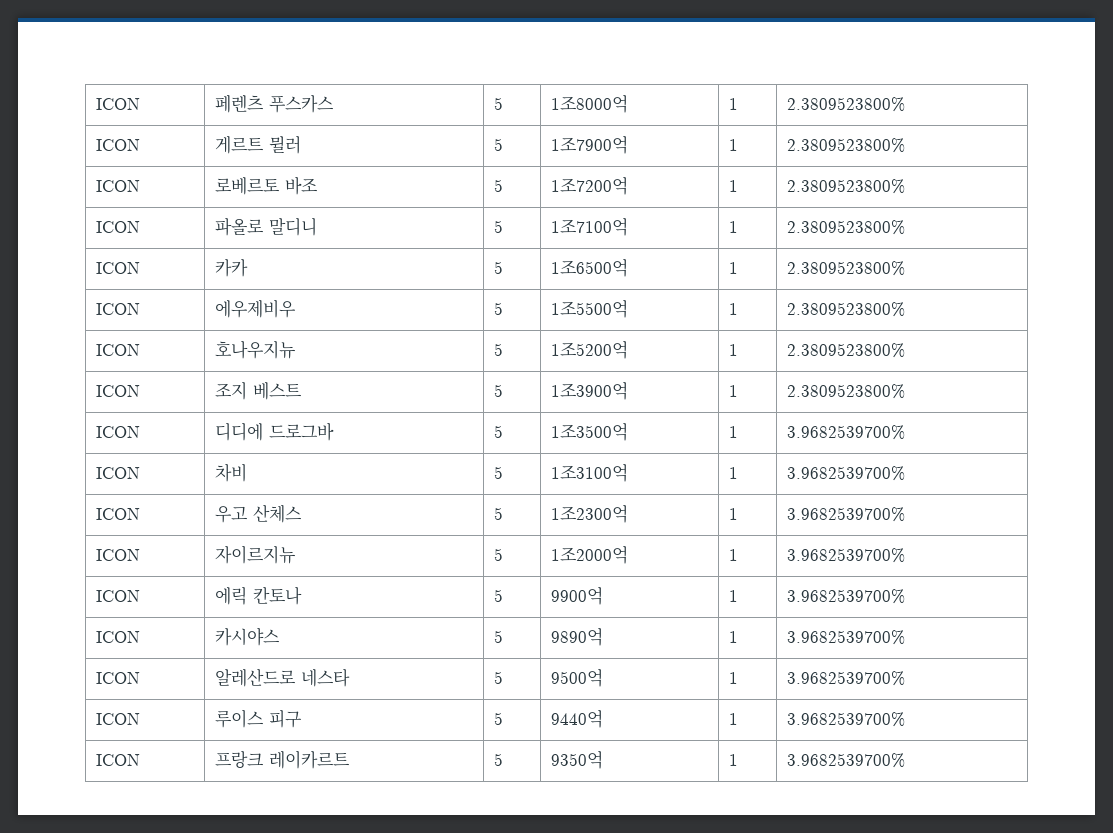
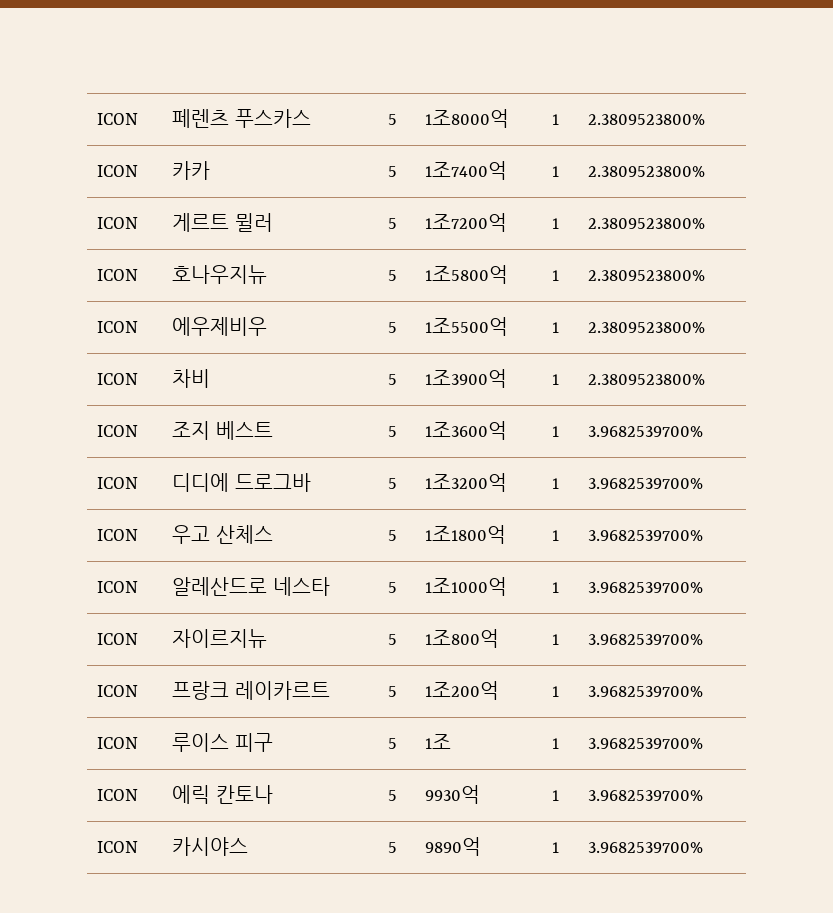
[215,135,302,154] [494,138,504,151] [551,136,629,154] [729,139,739,151] [787,138,906,153] [96,180,141,192] [215,176,319,195] 게르트 뮐러 | 5 | 1조7900억 | 1 | 2.3809523800% // ICON | 로베르토 바조 -> [172,161,211,180] [388,166,398,177] [425,161,508,180] [552,166,560,177] [588,166,706,177] [97,217,139,229] [172,213,273,232] 카카 | 5 | 1조7400억 | 1 | 2.3809523800% // ICON | 게르트 뮐러
[215,217,318,236] [494,220,504,233] [551,218,629,236] [729,221,739,233] [787,220,906,235] [96,262,141,274] [215,259,249,277] [494,261,504,274] [551,259,629,277] 파올로 말디니 | 5 | 1조7100억 | 1 | 2.3809523800% // ICON | 카카 | 5 | 1조6500억 -> [172,265,268,284] [388,270,398,281] [425,265,509,284] 호나우지뉴 | 5 | 1조5800억
[215,340,297,359] [494,343,504,356] [551,341,629,359] 호나우지뉴 | 5 | 1조5200억 -> [172,369,211,388] [388,374,398,385] [425,369,508,388] 차비 | 5 | 1조3900억
[551,382,629,400] [729,385,739,397] [787,384,906,399] 1조3900억 | 1 | 2.3809523800% -> [425,421,508,440] [552,426,560,437] [588,426,704,437] 1조3600억 | 1 | 3.9682539700%
[551,423,629,441] [729,426,739,438] [787,425,906,440] [96,467,141,479] [215,463,248,482] [494,466,504,479] [551,464,629,482] 1조3500억 | 1 | 3.9682539700% // ICON | 차비 | 5 | 1조3100억 -> [425,473,508,492] 1조3200억
[551,505,629,523] 1조2300억 -> [425,525,507,544] [552,530,560,541] [588,530,704,541] [97,581,139,593] [172,577,330,596] [388,582,398,593] [425,577,508,596] 1조1800억 | 1 | 3.9682539700% // ICON | 알레산드로 네스타 | 5 | 1조1000억
[551,546,629,564] 1조2000억 -> [425,629,500,648] [552,634,560,645] [588,634,704,645] [97,685,139,697] [172,681,330,700] [388,686,398,697] [425,681,500,700] [552,686,560,697] [588,686,704,697] [97,737,139,749] [172,733,273,752] [388,738,398,749] [425,734,452,749] 1조800억 | 1 | 3.9682539700% // ICON | 프랑크 레이카르트 | 5 | 1조200억 | 1 | 3.9682539700% // ICON | 루이스 피구 | 5 | 1조
[551,587,604,605] 9900억 -> [425,785,481,804] 9930억
[96,672,141,684] [215,668,351,687] [494,671,504,684] [551,669,604,687] [729,672,739,684] [787,671,906,686] [96,713,141,725] [215,709,303,728] [494,712,504,725] [551,710,604,728] [729,713,739,725] [787,712,906,727] [96,754,141,766] [215,750,351,769] [494,753,504,766] [551,751,604,769] [729,754,739,766] [787,753,906,768] // ICON | 알레산드로 네스타 | 5 | 9500억 | 1 | 3.9682539700% // ICON | 루이스 피구 | 5 | 9440억 | 1 | 3.9682539700% // ICON | 프랑크 레이카르트 | 5 | 9350억 | 1 | 3.9682539700% -> (704, 847) none

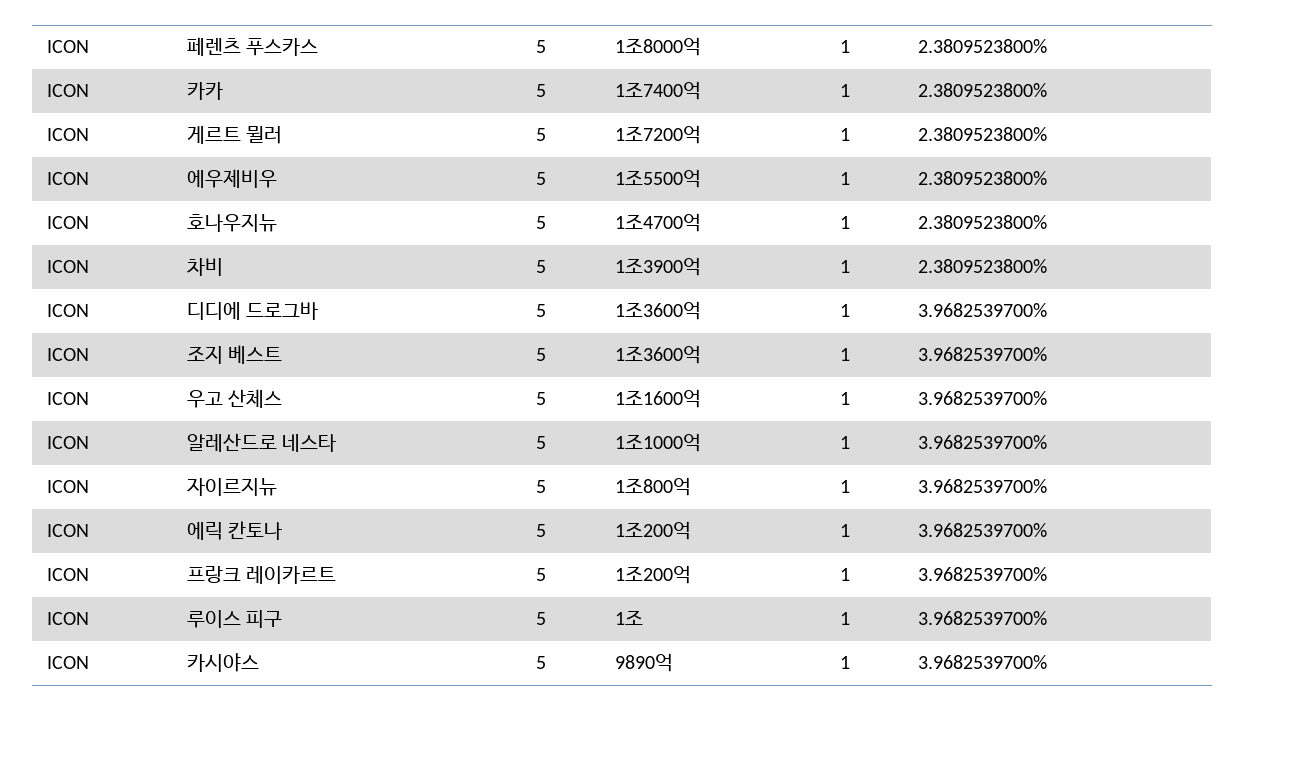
[172,265,268,284] [388,270,398,281] [425,265,509,284] [552,270,560,281] [588,270,706,281] [97,321,139,333] [172,317,268,336] [388,322,398,333] [425,317,509,336] 호나우지뉴 | 5 | 1조5800억 | 1 | 2.3809523800% // ICON | 에우제비우 | 5 | 1조5500억 -> [187,169,278,188] [536,172,547,185] [615,169,702,188] [840,172,851,185] [918,171,1048,185] [47,216,90,229] [187,214,278,232] [536,216,547,229] [615,213,702,232] 에우제비우 | 5 | 1조5500억 | 1 | 2.3809523800% // ICON | 호나우지뉴 | 5 | 1조4700억
(706, 379) none -> [47,304,90,317] [187,302,319,320] [536,304,547,317] [615,301,702,320] [840,304,851,317] [918,303,1048,317] // ICON | 디디에 드로그바 | 5 | 1조3600억 | 1 | 3.9682539700%
[97,477,139,489] [172,473,311,492] [388,478,398,489] [425,473,508,492] [552,478,560,489] [588,478,704,489] // ICON | 디디에 드로그바 | 5 | 1조3200억 | 1 | 3.9682539700% -> (1048, 354) none
[425,525,507,544] 1조1800억 -> [615,389,702,408] 1조1600억
(704, 639) none -> [47,524,90,537] [187,521,283,540] [536,524,547,537] [615,521,692,540] [840,524,851,537] [918,523,1048,537] // ICON | 에릭 칸토나 | 5 | 1조200억 | 1 | 3.9682539700%
[97,789,139,801] [172,785,273,804] [388,790,398,801] [425,785,481,804] [552,790,560,801] [588,790,704,801] // ICON | 에릭 칸토나 | 5 | 9930억 | 1 | 3.9682539700% -> (1048, 618) none

